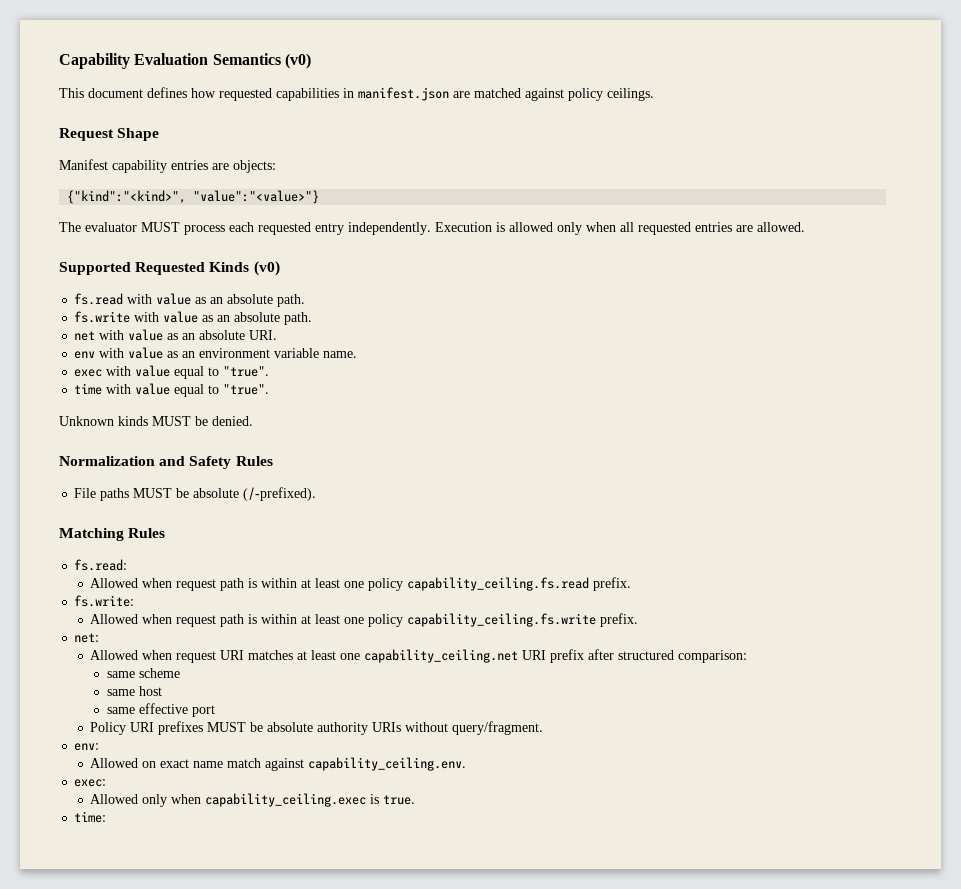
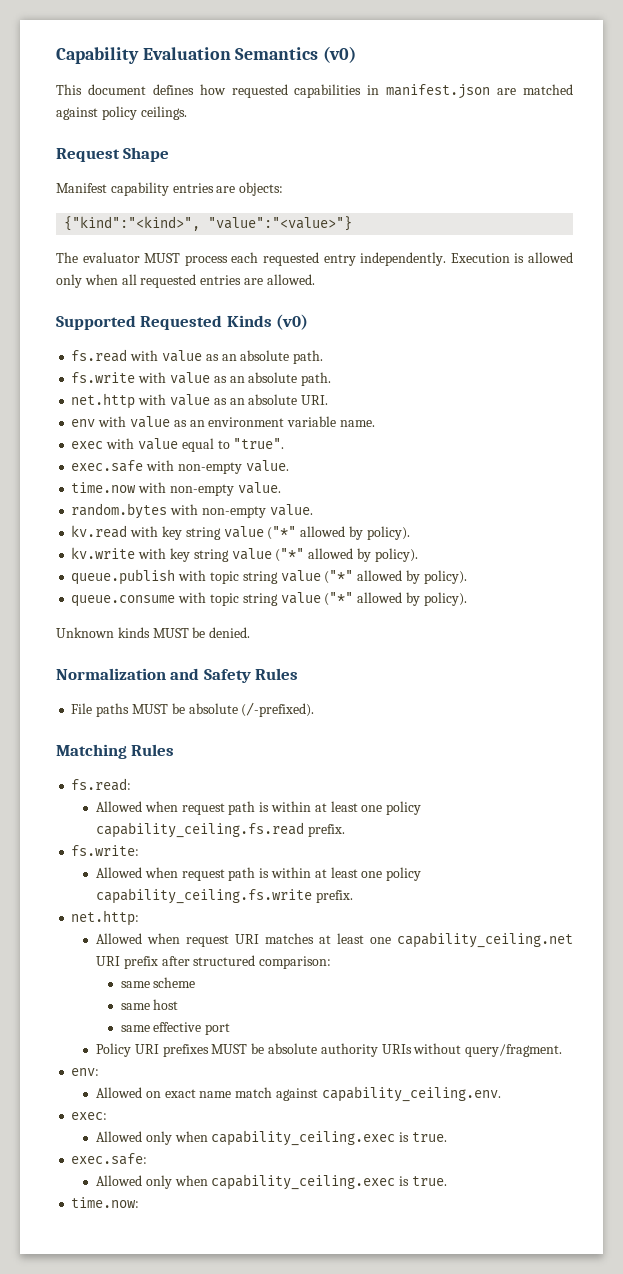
[74,331,96,341] net -> [71,393,136,409] net.http
[74,383,270,397] time with value equal to "true". -> [71,460,289,474] [71,482,281,496] [71,503,313,519] [71,525,410,540] [71,547,418,562] [71,569,467,585] [71,592,467,607] exec.safe with non-empty value. // time.now with non-empty value. // random.bytes with non-empty value. // kv.read with key string value ("*" allowed by policy). // kv.write with key string value ("*" allowed by policy). // queue.publish with topic string value ("*" allowed by policy). // queue.consume with topic string value ("*" allowed by policy).
[74,633,100,643] net: -> [71,910,140,926] net.http:
[74,811,107,823] time: -> [71,1153,148,1165] [96,1174,447,1190] [71,1197,140,1208] exec.safe: // Allowed only when capability_ceiling.exec is true. // time.now:

